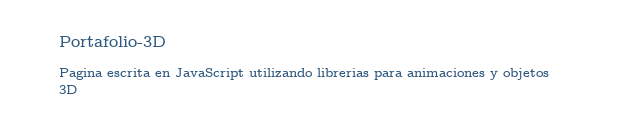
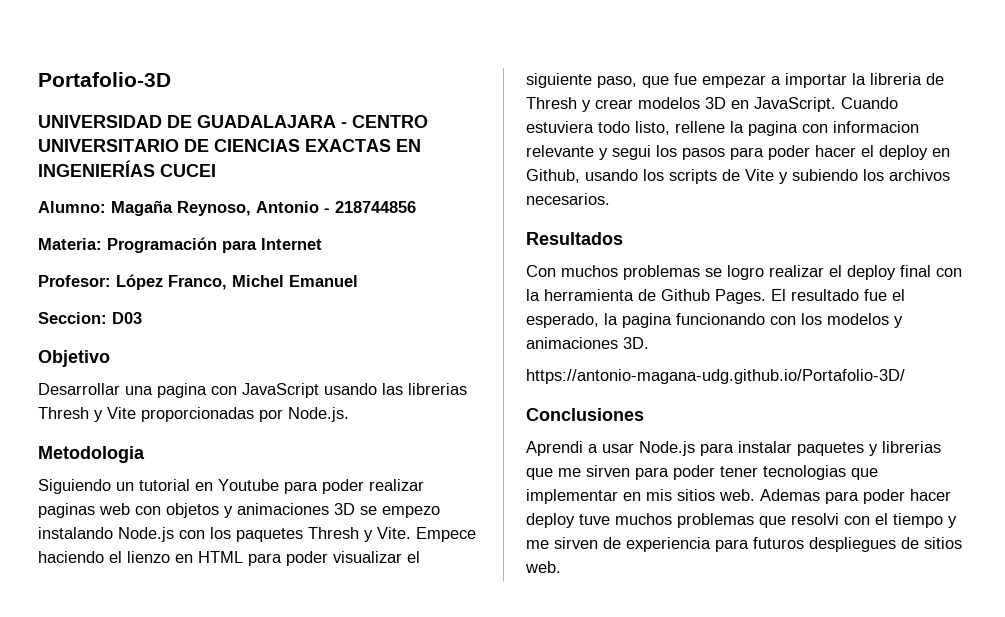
[59,68,549,80] [59,85,77,94] Pagina escrita en JavaScript utilizando librerias para animaciones y objetos 3D -> [38,115,428,128] [38,139,421,152] [38,160,216,177] [38,200,416,216] [38,237,322,253] [38,274,358,290] [38,312,142,324] [38,350,110,367] [38,383,467,398] [38,407,349,422] [38,446,145,463] [38,479,424,494] [38,503,440,518] [38,527,476,542] [38,551,420,566] [526,73,944,88] [526,97,898,112] [526,121,919,136] [526,145,950,160] [526,169,950,184] [526,193,610,205] [526,232,623,245] [526,265,962,280] [526,289,905,304] [526,313,903,328] [526,337,649,349] [526,369,905,384] [526,408,644,421] [526,441,941,456] [526,465,878,480] [526,489,951,504] [526,513,957,528] [526,537,962,552] [525,561,561,573] UNIVERSIDAD DE GUADALAJARA - CENTRO UNIVERSITARIO DE CIENCIAS EXACTAS EN INGENIERÍAS CUCEI // Alumno: Magaña Reynoso, Antonio - 218744856 // Materia: Programación para Internet // Profesor: López Franco, Michel Emanuel // Seccion: D03 // Objetivo // Desarrollar una pagina con JavaScript usando las librerias Thresh y Vite proporcionadas por Node.js. // Metodologia // Siguiendo un tutorial en Youtube para poder realizar paginas web con objetos y animaciones 3D se empezo instalando Node.js con los paquetes Thresh y Vite. Empece haciendo el lienzo en HTML para poder visualizar el siguiente paso, que fue empezar a importar la libreria de Thresh y crear modelos 3D en JavaScript. Cuando estuviera todo listo, rellene la pagina con informacion relevante y segui los pasos para poder hacer el deploy en Github, usando los scripts de Vite y subiendo los archivos necesarios. // Resultados // Con muchos problemas se logro realizar el deploy final con la herramienta de Github Pages. El resultado fue el esperado, la pagina funcionando con los modelos y animaciones 3D. // https://antonio-magana-udg.github.io/Portafolio-3D/ // Conclusiones // Aprendi a usar Node.js para instalar paquetes y librerias que me sirven para poder tener tecnologias que implementar en mis sitios web. Ademas para poder hacer deploy tuve muchos problemas que resolvi con el tiempo y me sirven de experiencia para futuros despliegues de sitios web.

